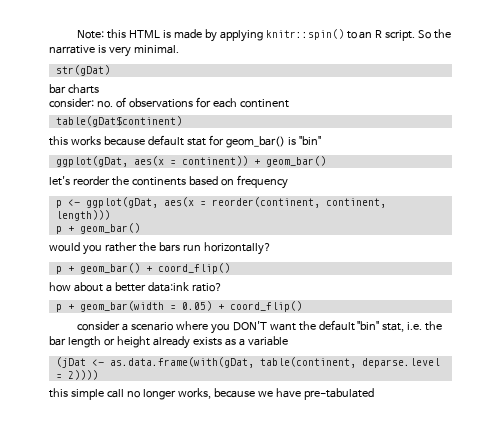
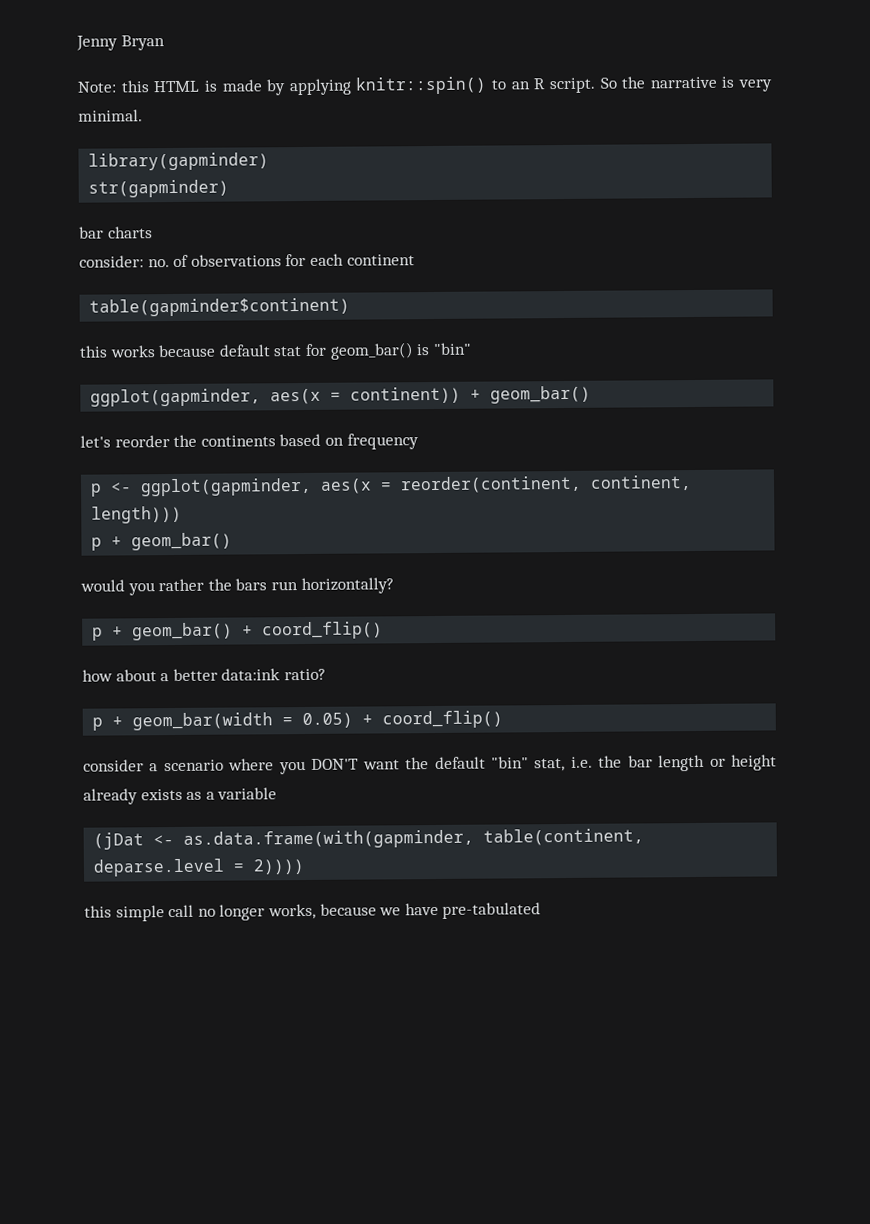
(76, 34) none -> [76,35,165,51] Jenny Bryan //
[55,65,110,76] str(gDat) -> [88,152,270,171] [88,179,230,198] library(gapminder) // str(gapminder)
[55,116,182,127] table(gDat$continent) -> [89,297,351,317] table(gapminder$continent)
[55,156,128,167] ggplot(gDat, -> [90,388,262,407] ggplot(gapminder,
[85,197,158,208] ggplot(gDat, -> [140,477,313,497] ggplot(gapminder,
[109,357,254,368] as.data.frame(with(gDat, -> [183,829,475,849] as.data.frame(with(gapminder,

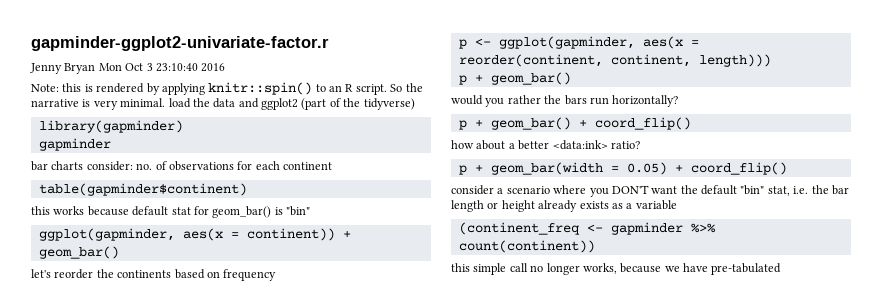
(76, 43) none -> [31,36,329,51] gapminder-ggplot2-univariate-factor.r //
(165, 43) none -> [98,63,226,72] Mon Oct 3 23:10:40 2016
[153,79,262,93] HTML is made -> [84,83,145,93] is rendered
(143, 115) none -> [168,98,415,110] load the data and ggplot2 (part of the tidyverse)
[88,179,230,198] str(gapminder) -> [38,138,111,151] gapminder
(153, 232) // -> (84, 165) none
[221,668,281,681] data:ink -> [552,140,608,150] <data:ink>
[93,828,645,850] [93,858,306,877] (jDat <- as.data.frame(with(gapminder, table(continent, deparse.level = 2)))) -> [458,222,716,235] [458,240,595,253] (continent_freq <- gapminder %>% count(continent))

